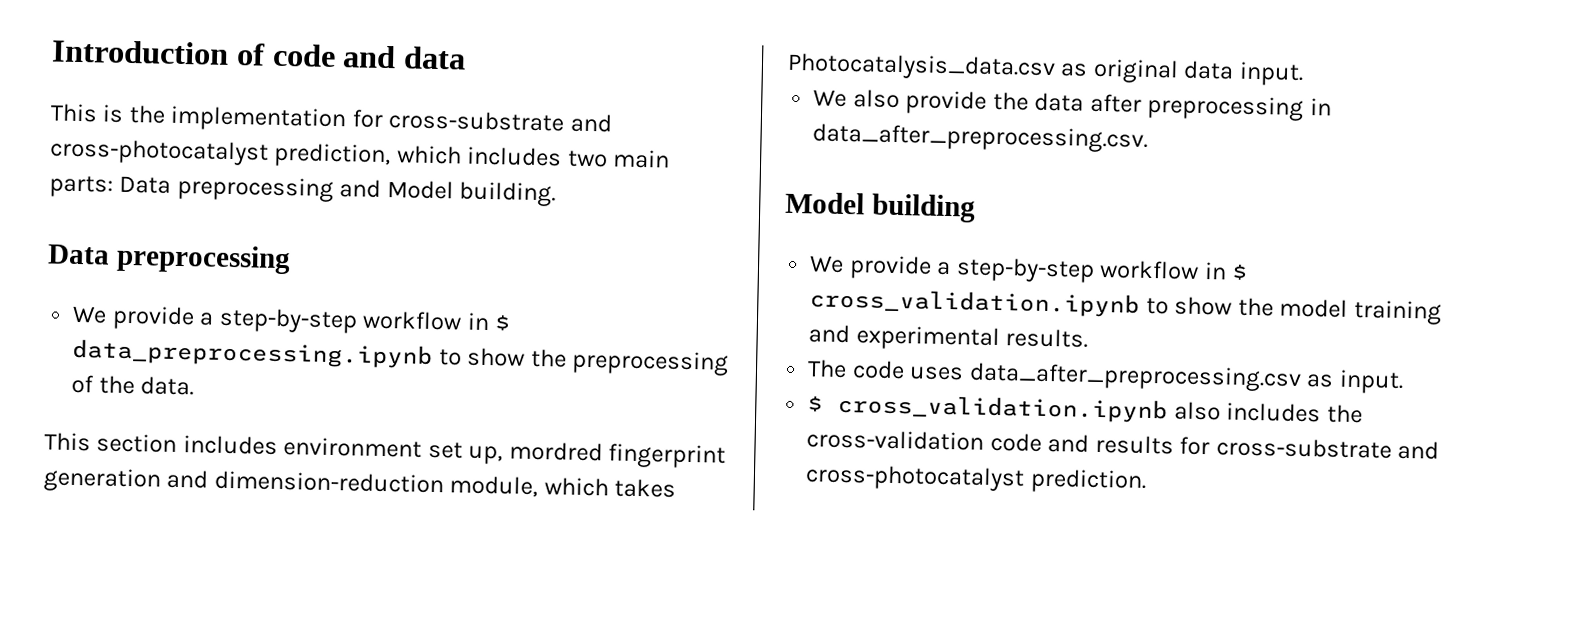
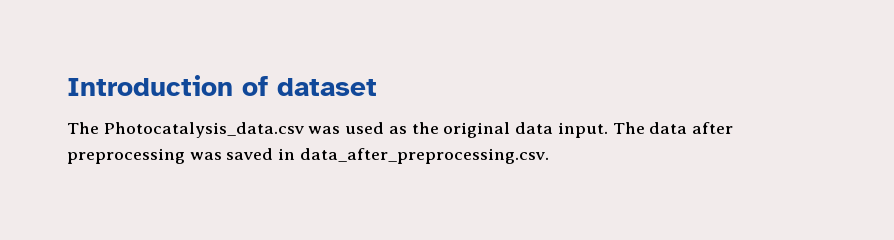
[271,43,467,70] [50,103,612,133] [49,138,671,169] [49,175,557,207] [47,243,291,275] [72,305,512,334] [72,338,730,376] [71,374,195,396] [44,432,727,469] [43,467,677,498] [787,52,1089,82] code and data // This is the implementation for cross-substrate and cross-photocatalyst prediction, which includes two main parts: Data preprocessing and Model building. // Data preprocessing // We provide a step-by-step workflow in $ data_preprocessing.ipynb to show the preprocessing of the data. // This section includes environment set up, mordred fingerprint generation and dimension-reduction module, which takes Photocatalysis_data.csv as -> [277,78,377,96] [67,122,439,138] dataset // The Photocatalysis_data.csv was used as the
[813,89,1029,115] // We also provide the -> [612,122,645,134] The
(1305, 107) none -> [189,148,274,160] was saved
[785,191,976,223] [809,255,1249,283] [809,288,1442,325] [808,324,1089,352] [807,359,1404,394] [807,393,1363,424] [806,429,1440,460] [805,464,1147,494] // Model building // We provide a step-by-step workflow in $ cross_validation.ipynb to show the model training and experimental results. // The code uses data_after_preprocessing.csv as input. // $ cross_validation.ipynb also includes the cross-validation code and results for cross-substrate and cross-photocatalyst prediction. -> (549, 156) none

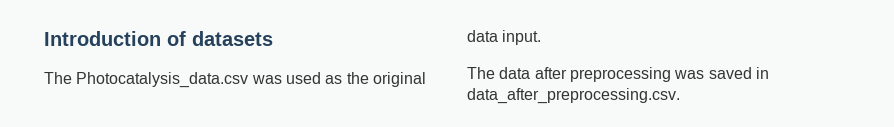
[277,78,377,96] dataset -> [192,31,273,46] datasets
(608, 130) none -> (542, 37) //

